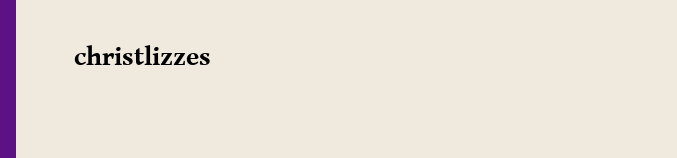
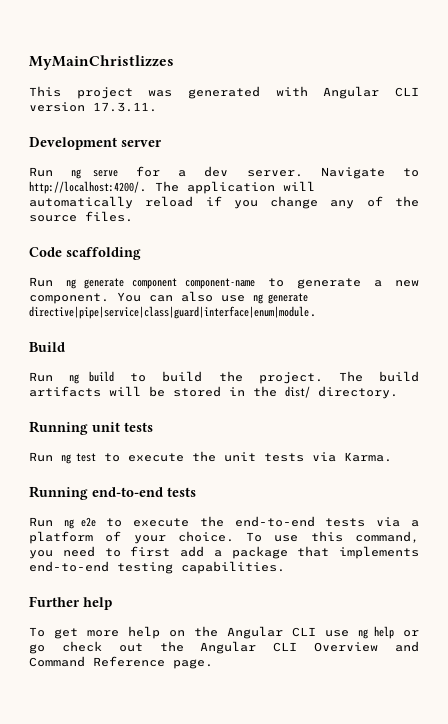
[74,45,211,65] christlizzes -> [29,55,174,70] [29,86,419,99] [29,102,157,112] [29,137,162,150] [29,166,420,179] [29,181,315,194] [29,196,419,209] [29,211,133,222] [29,247,141,260] [29,277,419,289] [29,291,308,304] [29,306,317,319] [29,342,65,352] [29,371,419,384] [29,386,398,399] [29,421,153,435] [29,451,392,464] [29,486,196,500] [29,516,420,529] [29,531,419,544] [29,546,419,559] [29,561,285,574] [29,596,112,610] [29,626,420,639] [29,641,419,654] [29,656,213,669] MyMainChristlizzes // This project was generated with Angular CLI version 17.3.11. // Development server // Run ng serve for a dev server. Navigate to http://localhost:4200/. The application will automatically reload if you change any of the source files. // Code scaffolding // Run ng generate component component-name to generate a new component. You can also use ng generate directive|pipe|service|class|guard|interface|enum|module. // Build // Run ng build to build the project. The build artifacts will be stored in the dist/ directory. // Running unit tests // Run ng test to execute the unit tests via Karma. // Running end-to-end tests // Run ng e2e to execute the end-to-end tests via a platform of your choice. To use this command, you need to first add a package that implements end-to-end testing capabilities. // Further help // To get more help on the Angular CLI use ng help or go check out the Angular CLI Overview and Command Reference page.

